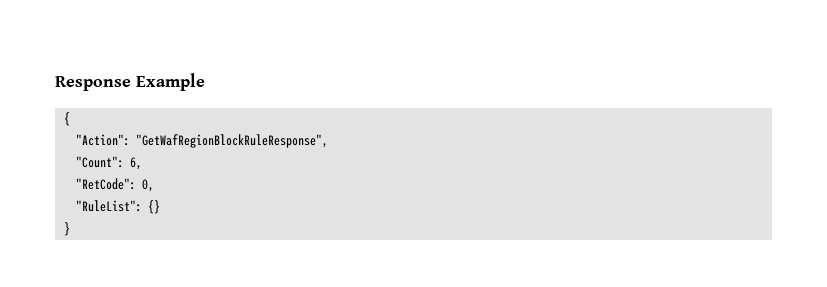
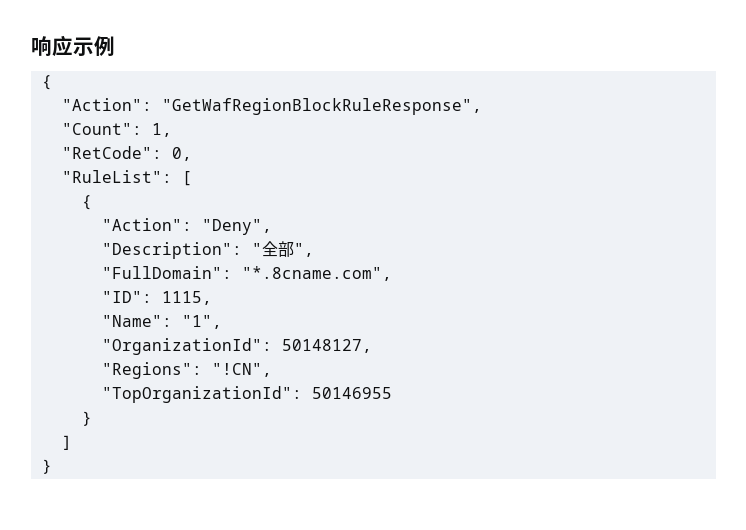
[55,73,205,91] Response Example -> [31,35,115,57] 响应示例
[130,157,143,170] 6, -> [151,123,172,137] 1,
[148,200,161,214] [64,222,71,236] {} // } -> [181,171,192,186] [81,195,92,210] [101,218,272,235] [101,241,314,259] [101,266,392,281] [101,291,212,305] [101,315,222,329] [101,338,372,355] [101,362,272,379] [101,386,392,403] [81,411,92,426] [61,435,72,450] [41,459,52,474] [ // { // "Action": "Deny", // "Description": "全部", // "FullDomain": "*.8cname.com", // "ID": 1115, // "Name": "1", // "OrganizationId": 50148127, // "Regions": "!CN", // "TopOrganizationId": 50146955 // } // ] // }

